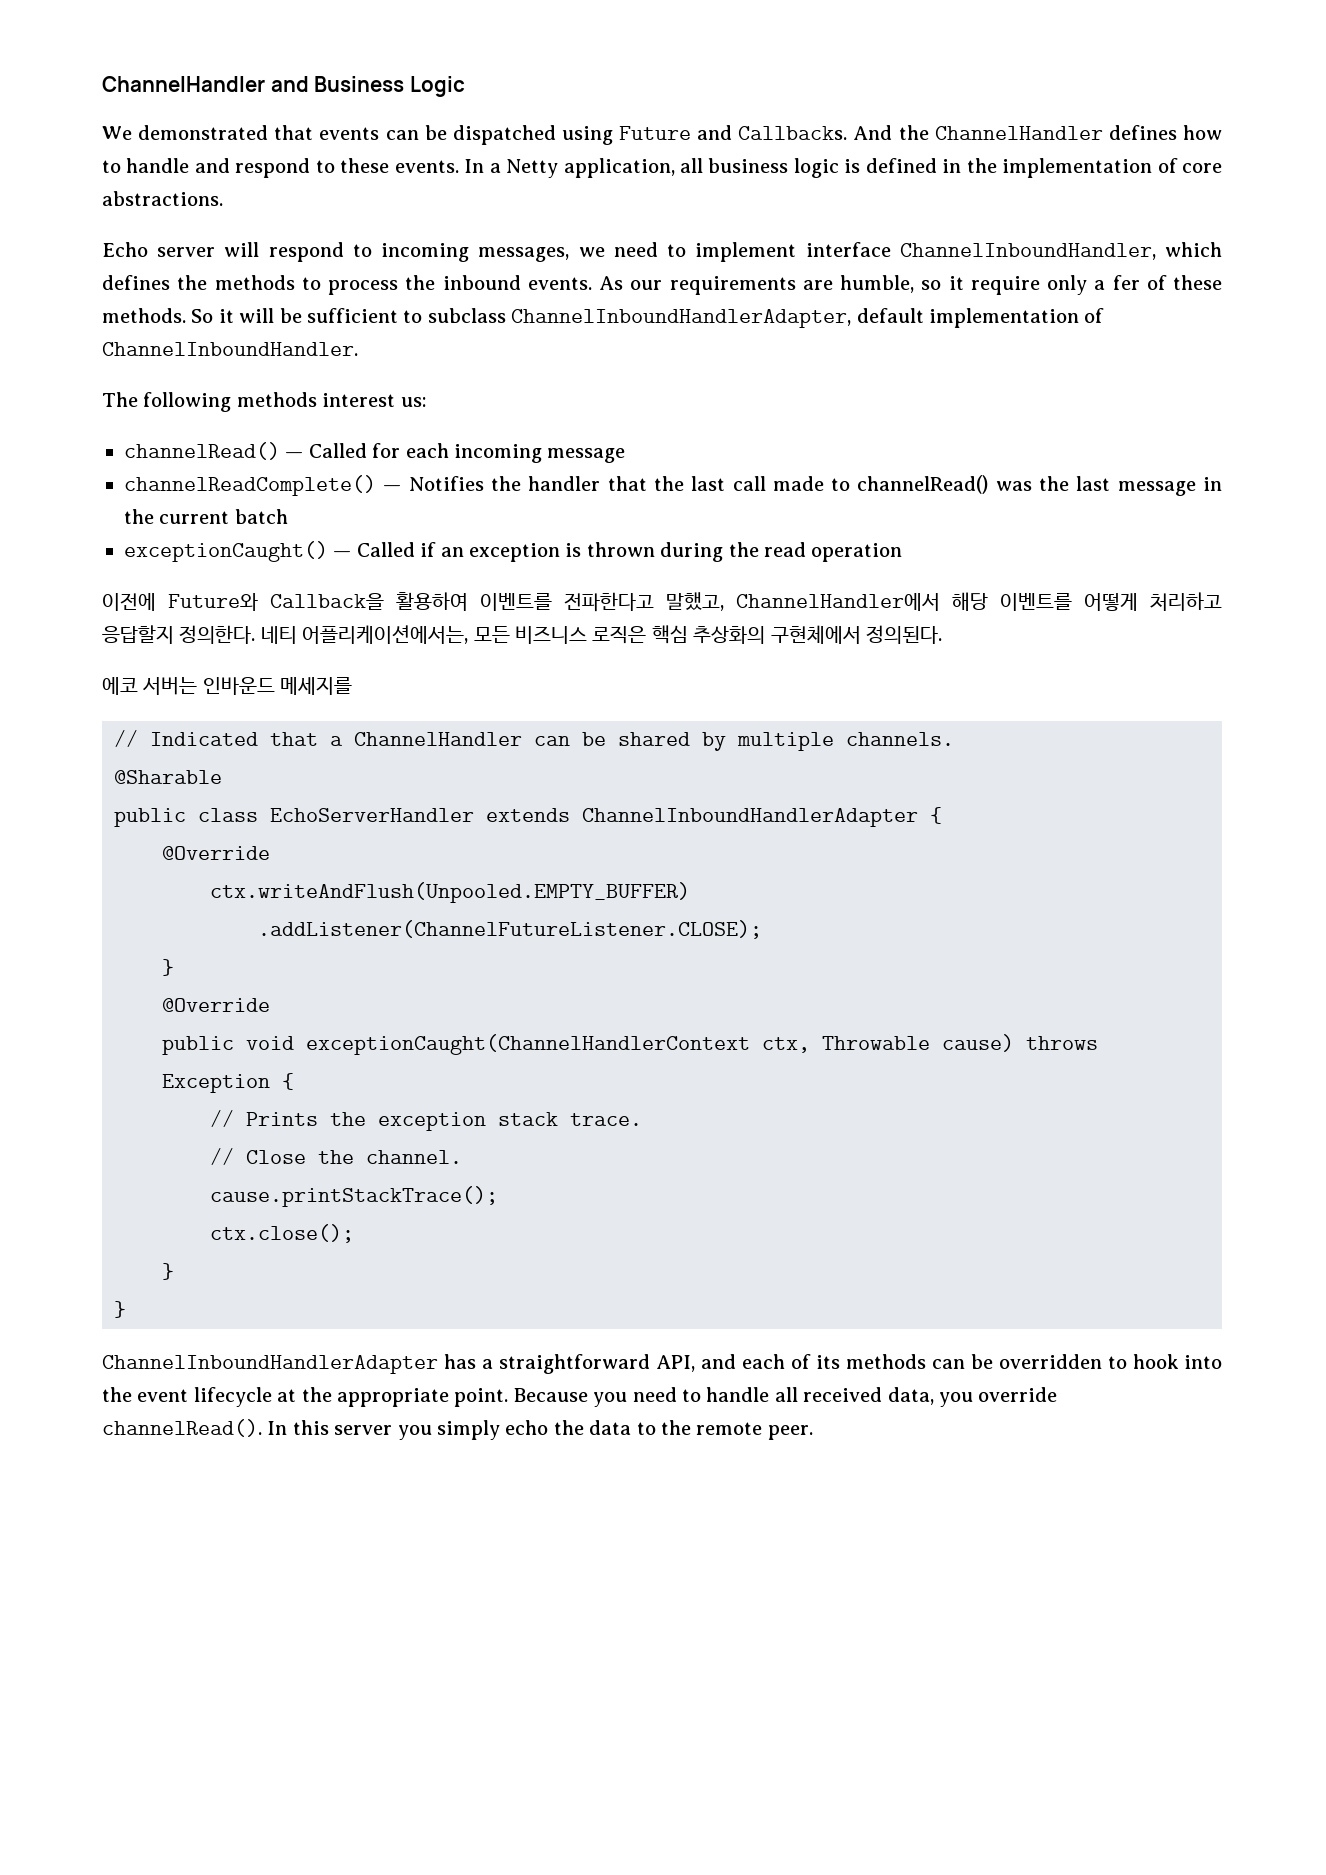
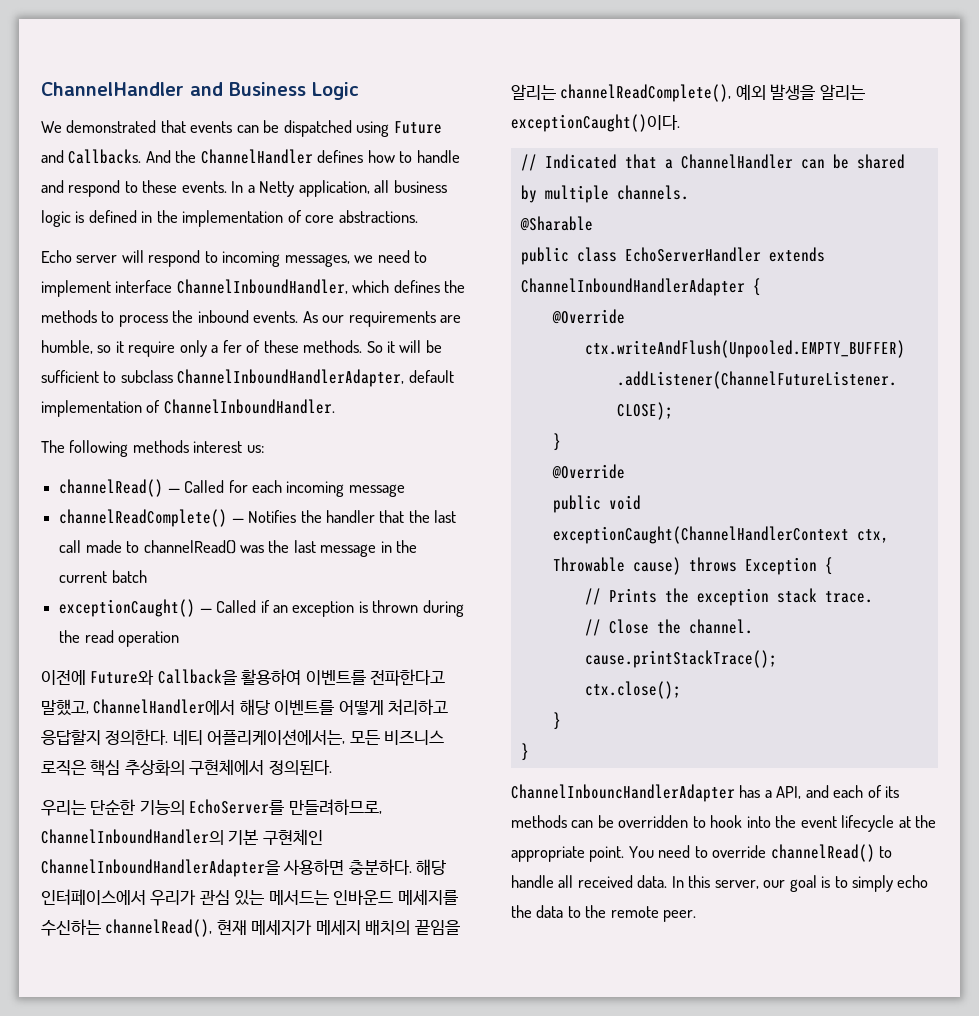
[102,677,353,695] 에코 서버는 인바운드 메세지를 -> [41,799,382,816] [41,829,323,845] [41,859,447,877] [41,889,458,906] [41,919,460,937] [511,84,865,102] [511,114,680,132] 우리는 단순한 기능의 EchoServer를 만들려하므로, ChannelInboundHandler의 기본 구현체인 ChannelInboundHandlerAdapter을 사용하면 충분하다. 해당 인터페이스에서 우리가 관심 있는 메서드는 인바운드 메세지를 수신하는 channelRead(), 현재 메세지가 메세지 배치의 끝임을 알리는 channelReadComplete(), 예외 발생을 알리는 exceptionCaught()이다.
[102,1355,438,1374] ChannelInboundHandlerAdapter -> [511,784,735,802] ChannelInbouncHandlerAdapter
[499,1354,650,1374] straightforward -> (772, 794) none
[513,1387,1058,1407] [102,1419,432,1440] Because you need to handle all received data, you override channelRead(). In this server you -> [628,844,893,862] [511,875,848,892] You need to override channelRead() to handle all received data. In this server, our goal is to

